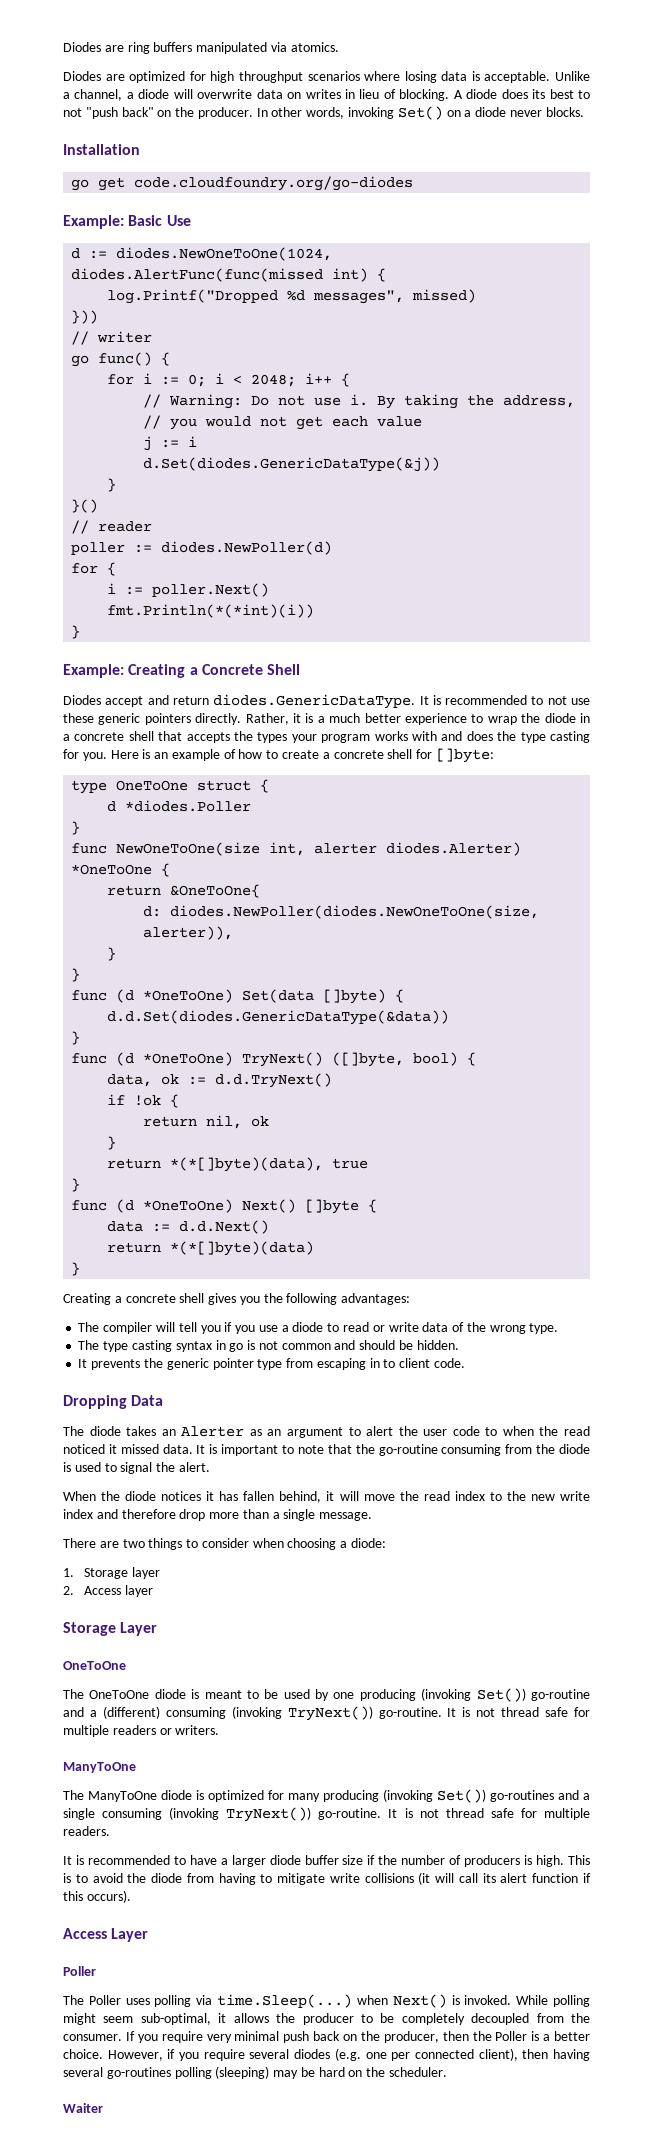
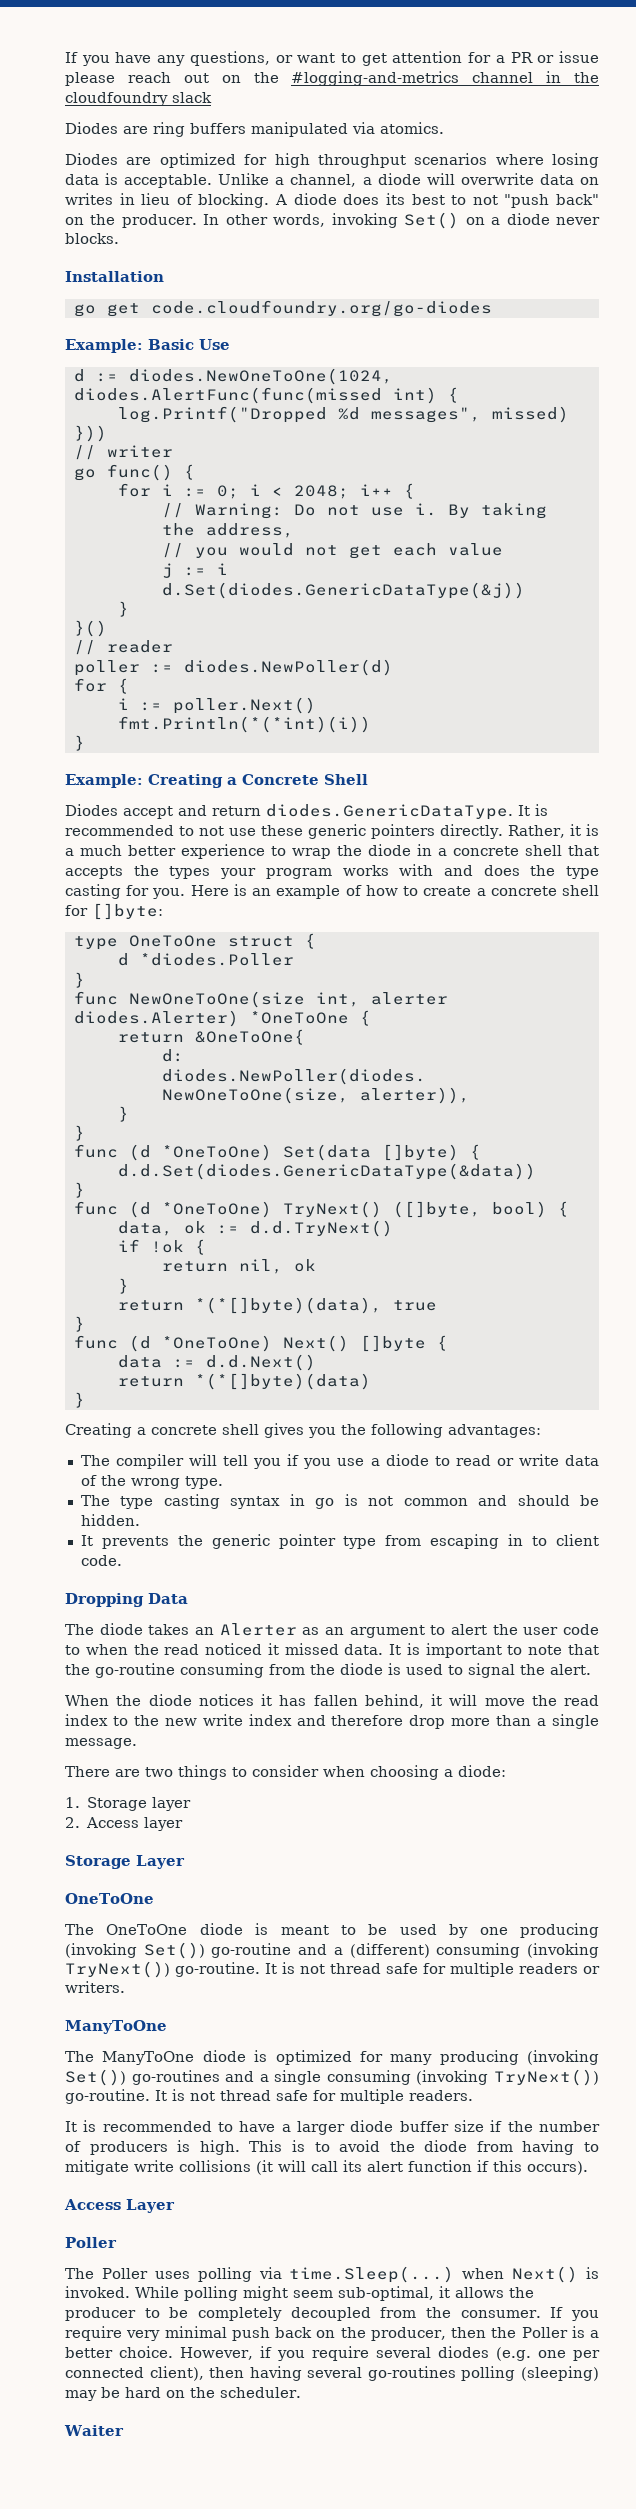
(63, 47) none -> [65,51,599,66] [65,71,599,86] [65,92,212,106] If you have any questions, or want to get attention for a PR or issue please reach out on the #logging-and-metrics channel in the cloudfoundry slack //

